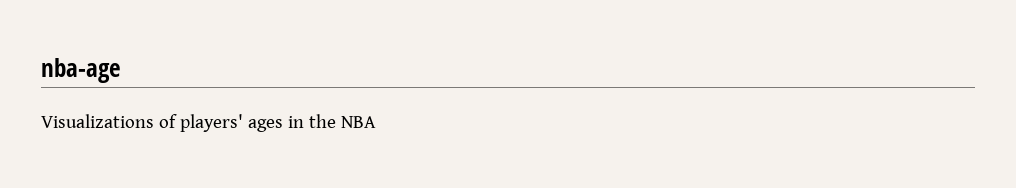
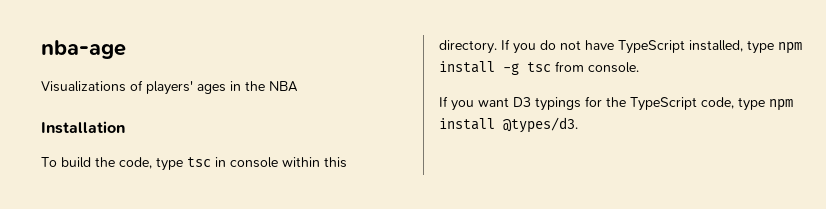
(376, 122) none -> [41,121,125,134] [41,157,347,171] [439,39,802,54] [439,61,639,75] [439,96,793,111] [439,117,578,133] // Installation // To build the code, type tsc in console within this directory. If you do not have TypeScript installed, type npm install -g tsc from console. // If you want D3 typings for the TypeScript code, type npm install @types/d3.

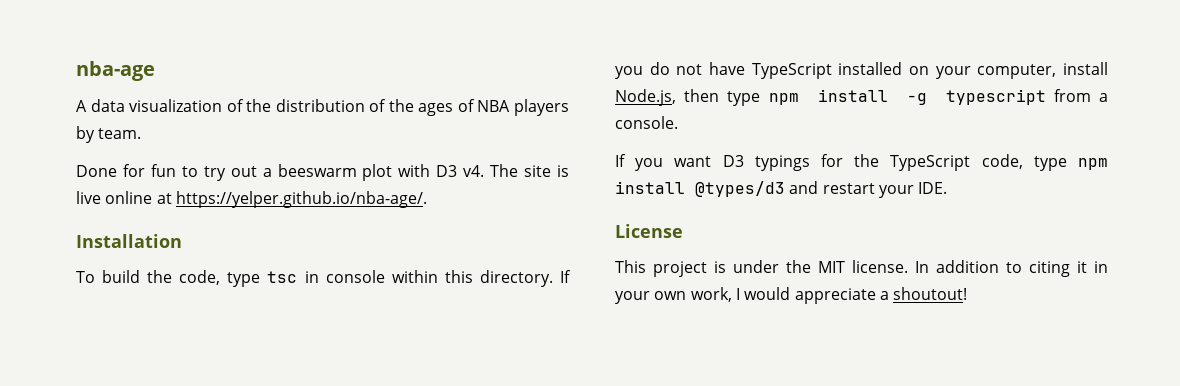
[41,80,298,95] Visualizations of players' ages in the NBA -> [76,99,570,116] [76,126,142,143] [76,164,570,181] [76,191,427,208] A data visualization of the distribution of the ages of NBA players by team. // Done for fun to try out a beeswarm plot with D3 v4. The site is live online at https://yelper.github.io/nba-age/.
[689,40,743,52] installed, -> [838,62,1108,79] [615,89,720,106] installed on your computer, install Node.js, then
[527,61,584,72] tsc from -> [945,89,1108,105] typescript from a
[503,117,578,133] @types/d3. -> [695,181,948,198] [615,224,683,238] [615,260,1108,277] [615,287,968,304] @types/d3 and restart your IDE. // License // This project is under the MIT license. In addition to citing it in your own work, I would appreciate a shoutout!

